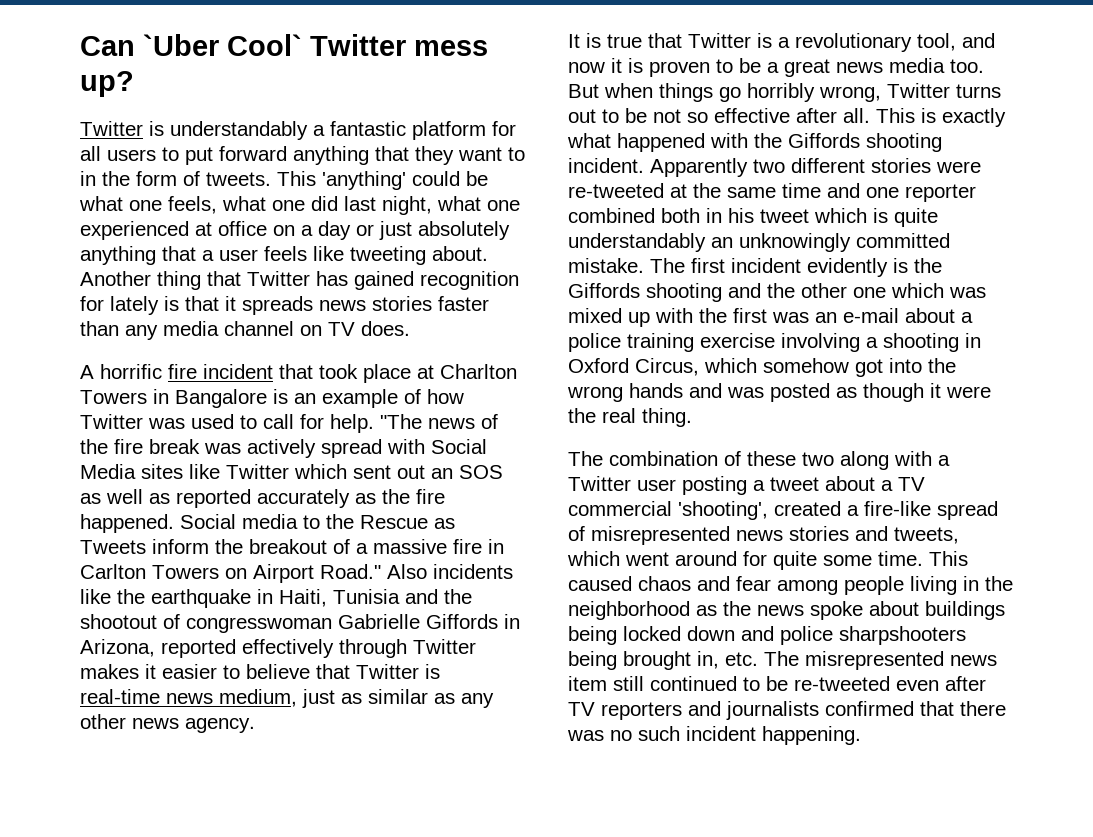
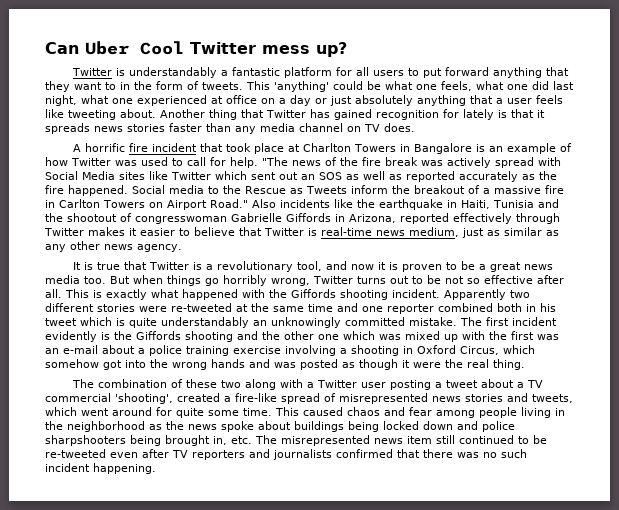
[143,34,302,56] `Uber Cool` -> [85,41,184,55] Uber Cool

